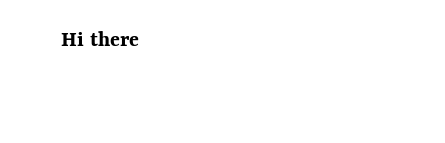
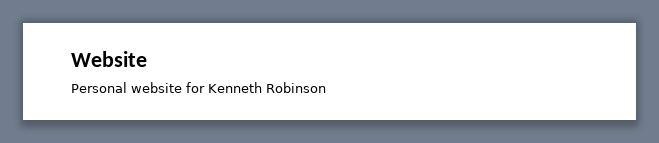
[61,31,140,46] Hi there -> [71,51,147,67] [71,82,326,93] Website // Personal website for Kenneth Robinson

